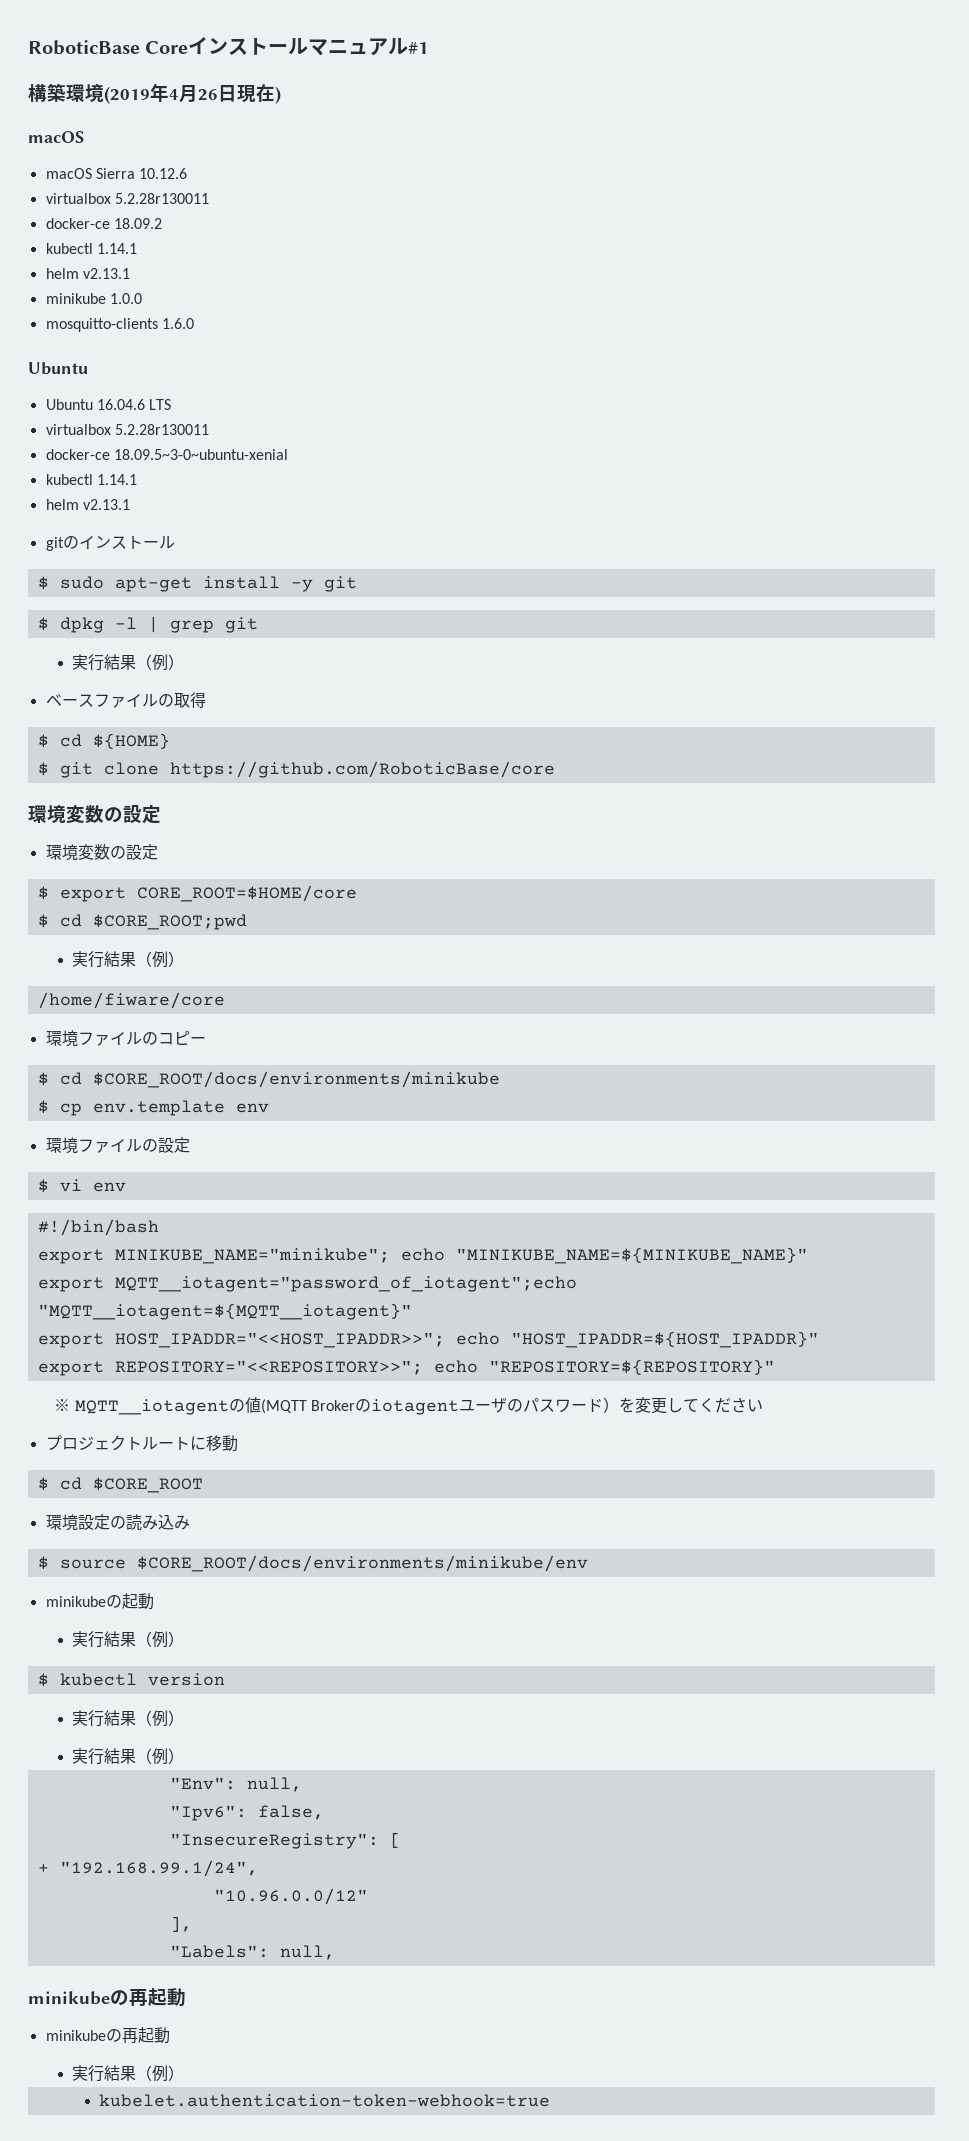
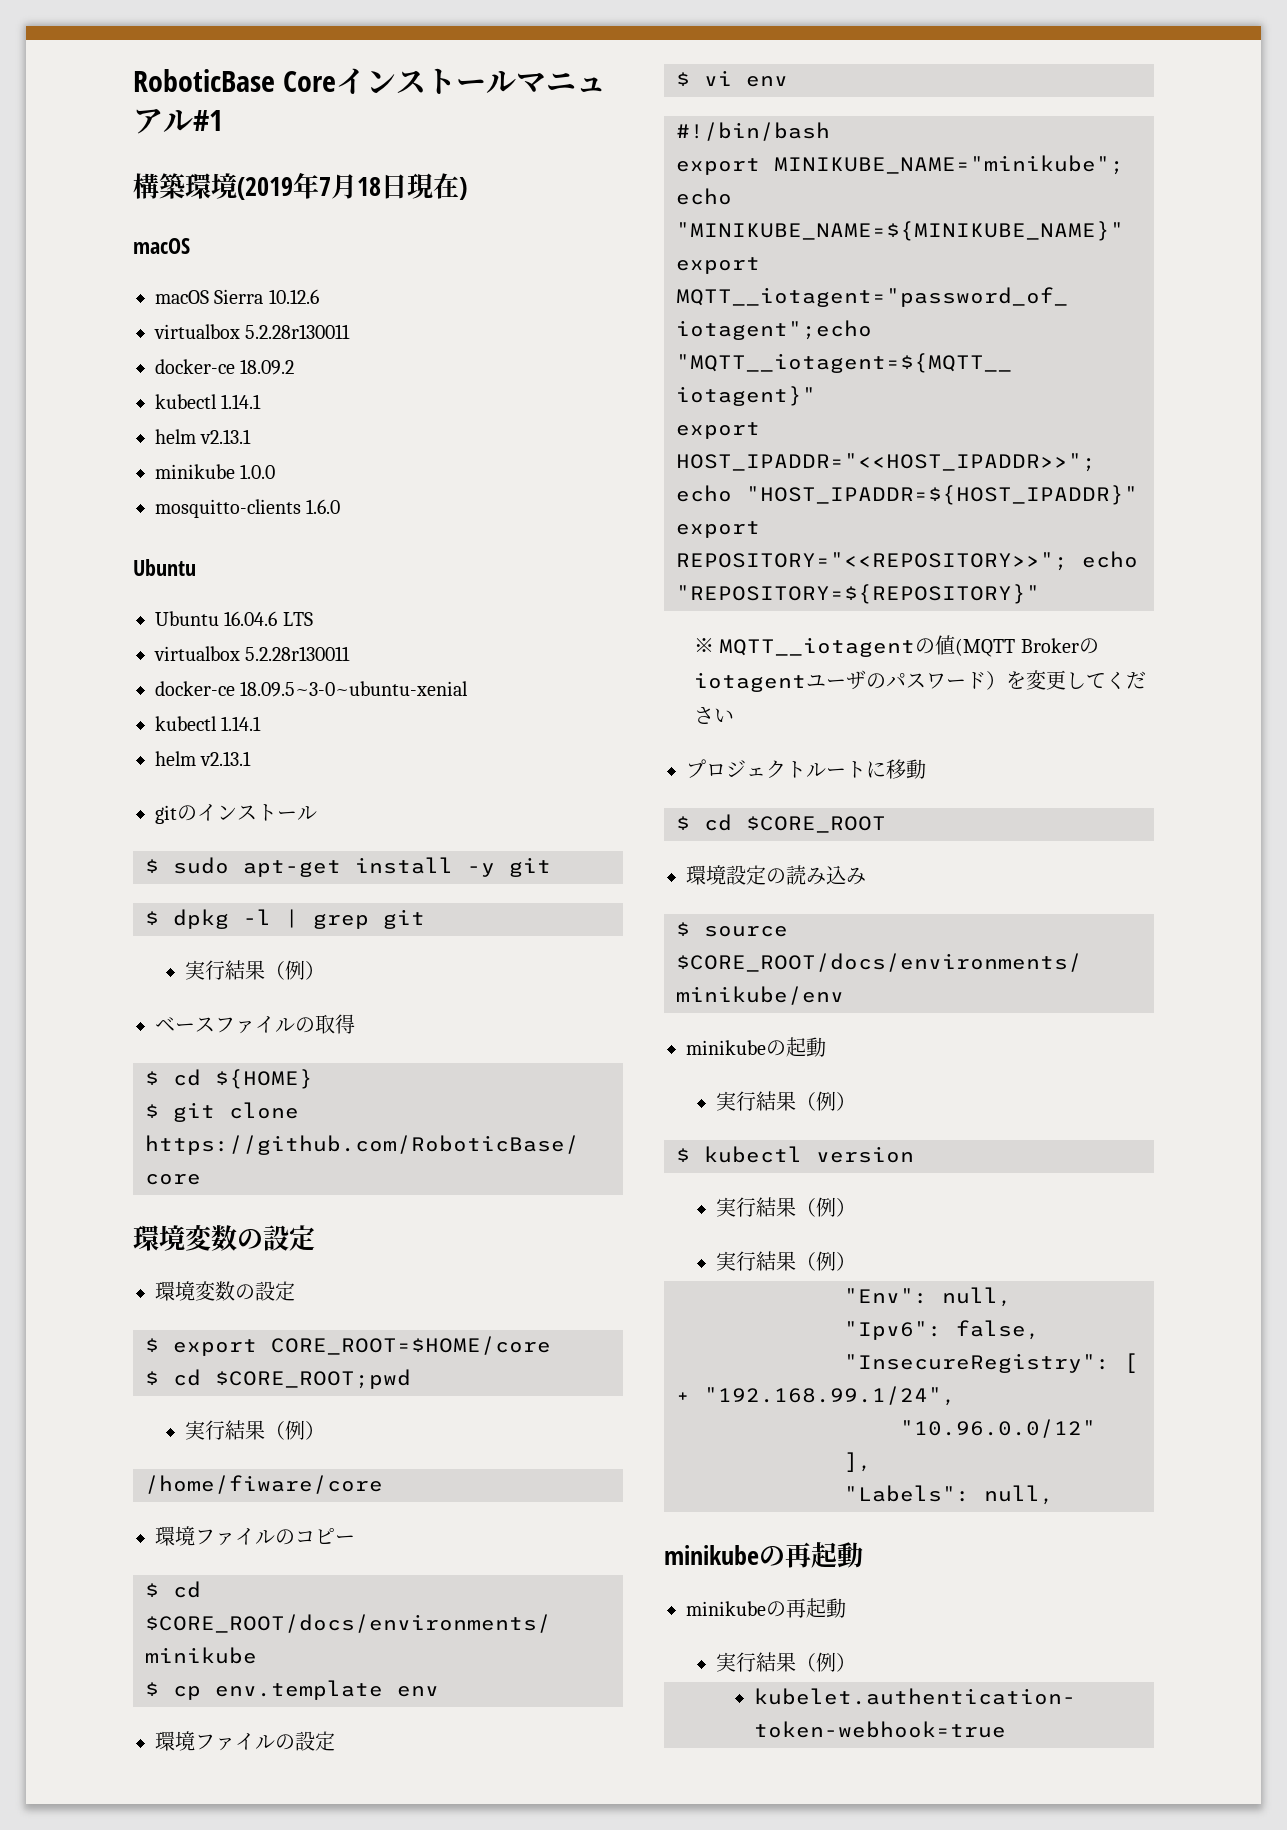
[169,85,218,103] 4月26 -> [319,174,381,199] 7月18

